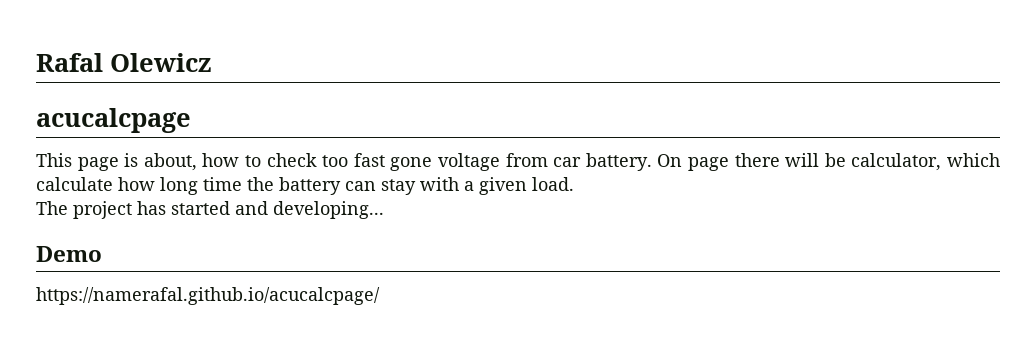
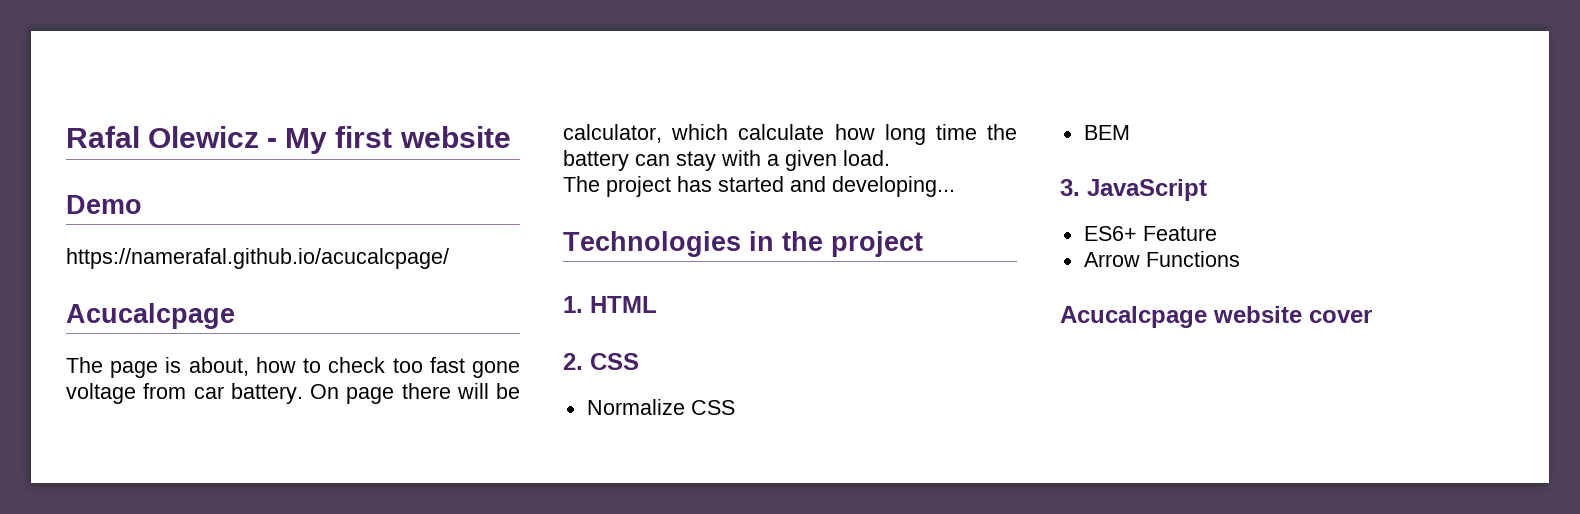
[36,108,191,133] [36,153,72,167] // acucalcpage // This -> [267,126,511,154] [66,195,142,214] [66,248,449,269] [66,303,235,329] [66,357,103,373] - My first website // Demo // https://namerafal.github.io/acucalcpage/ // Acucalcpage // The
[36,246,102,262] [36,287,380,305] Demo // https://namerafal.github.io/acucalcpage/ -> [563,231,923,257] [563,296,657,313] [563,353,639,370] [586,399,735,415] [1083,125,1130,140] [1060,179,1207,201] [1083,226,1217,241] [1083,251,1240,267] [1060,306,1372,328] Technologies in the project // 1. HTML // 2. CSS // Normalize CSS // BEM // 3. JavaScript // ES6+ Feature // Arrow Functions // Acucalcpage website cover

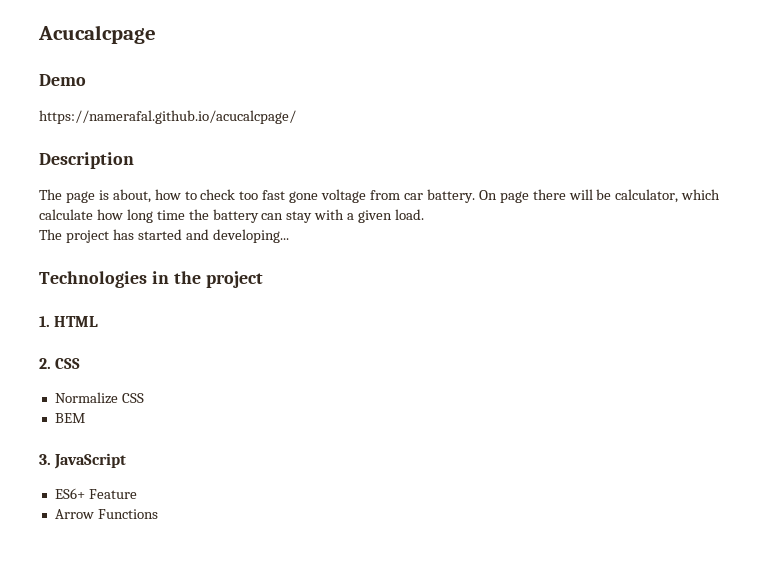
[66,126,511,154] Rafal Olewicz - My first website -> [38,25,156,44] Acucalcpage
[66,303,235,329] Acucalcpage -> [39,152,134,169] Description
[1060,306,1372,328] // Acucalcpage website cover -> (158, 514) none

